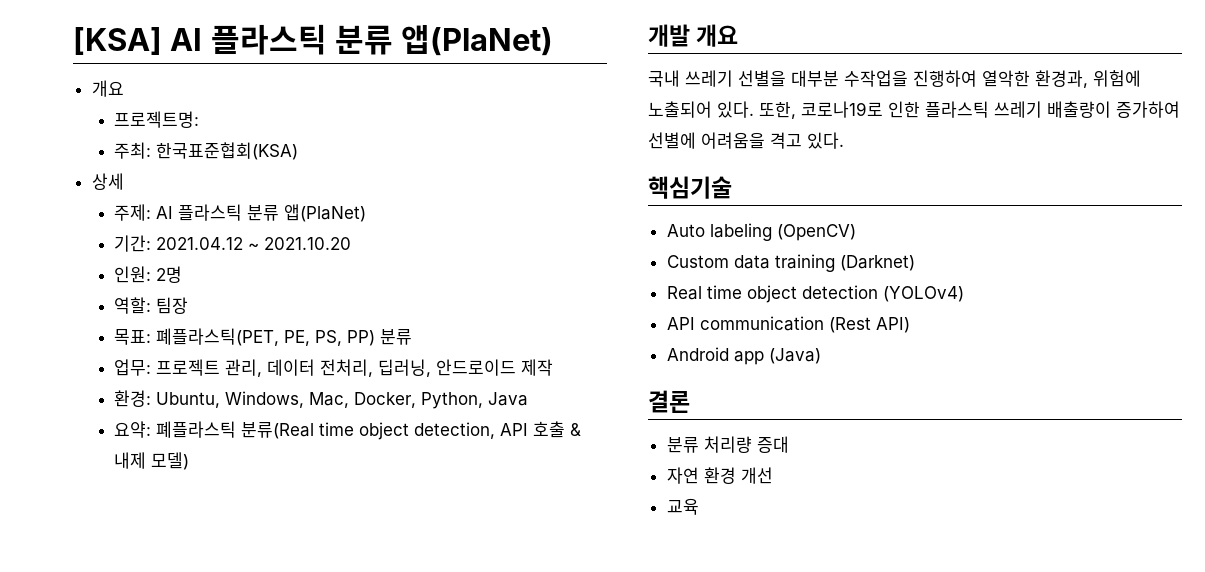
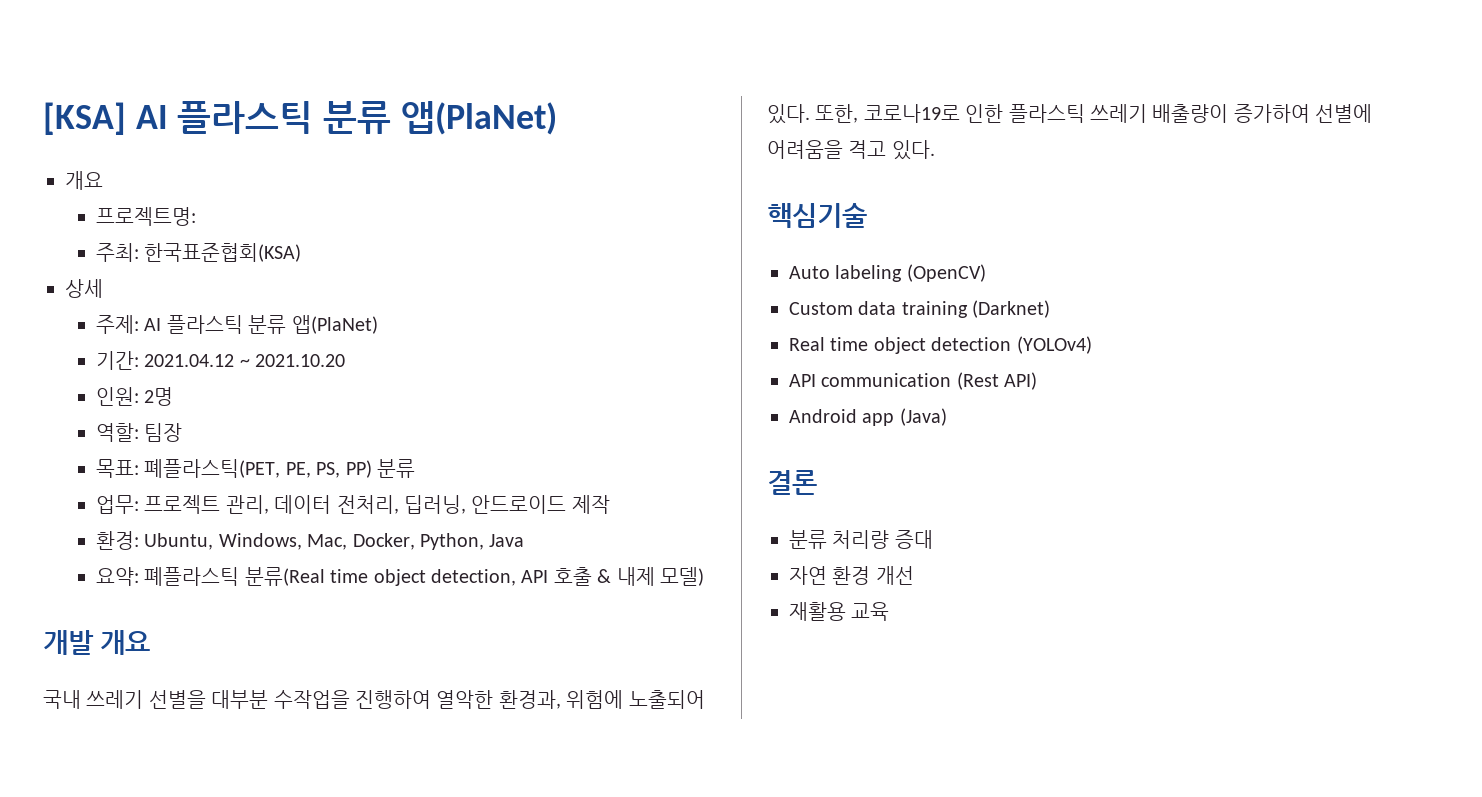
(773, 475) none -> [789,602,846,621] 재활용

